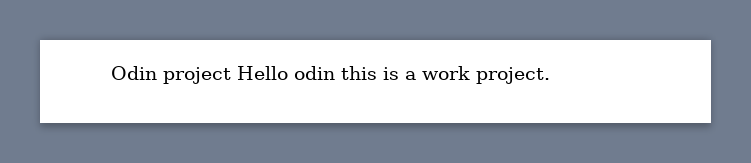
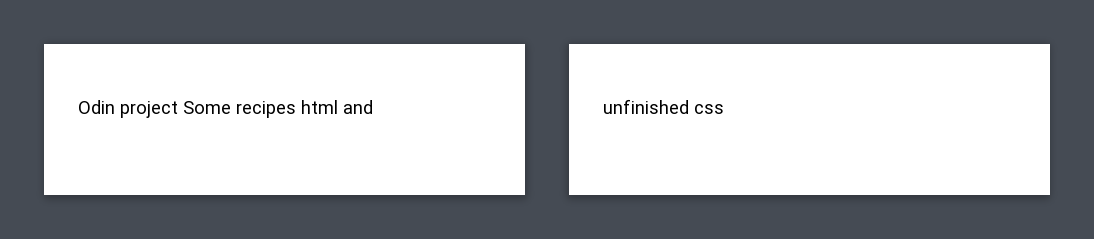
[237,66,550,84] Hello odin this is a work project. -> [183,99,724,118] Some recipes html and unfinished css

